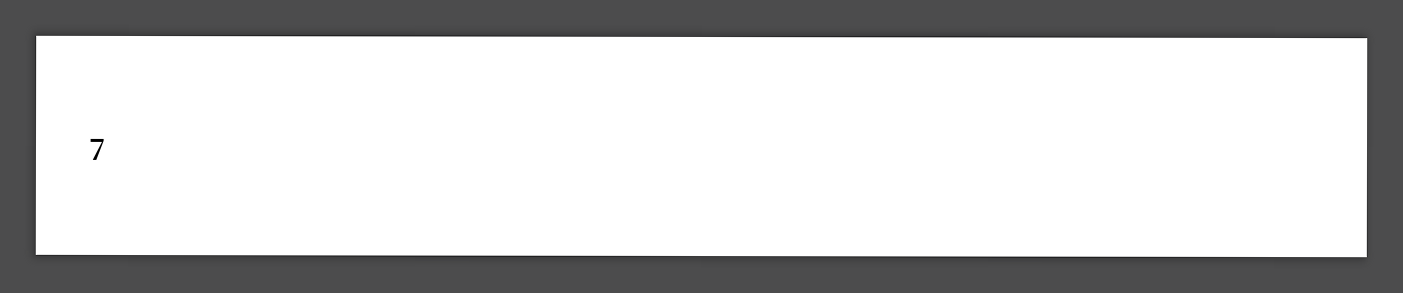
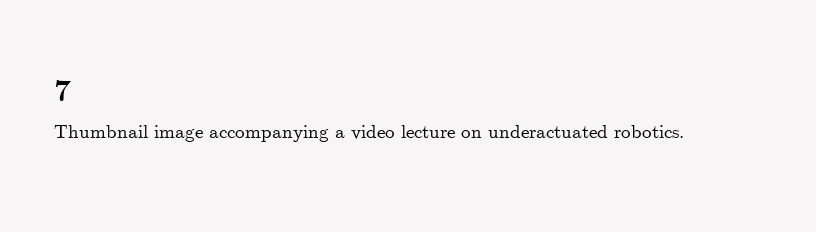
(106, 149) none -> [54,125,684,142] // Thumbnail image accompanying a video lecture on underactuated robotics.

